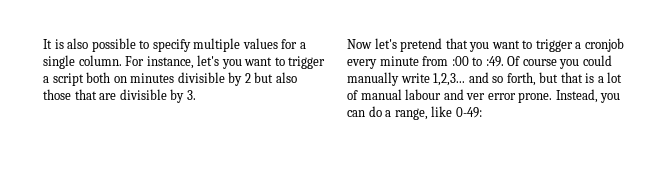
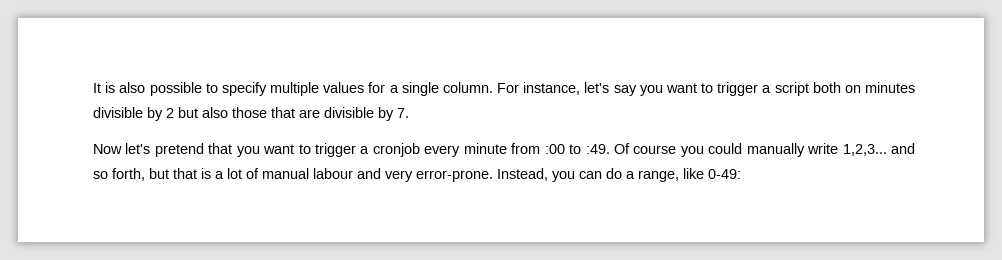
(220, 60) none -> [613,85,637,96] say
[186,90,196,100] 3. -> [397,108,409,118] 7.
[466,92,553,103] ver error prone. -> [385,170,493,182] very error-prone.

